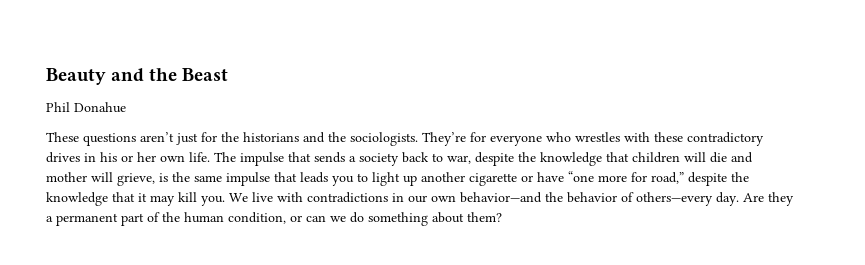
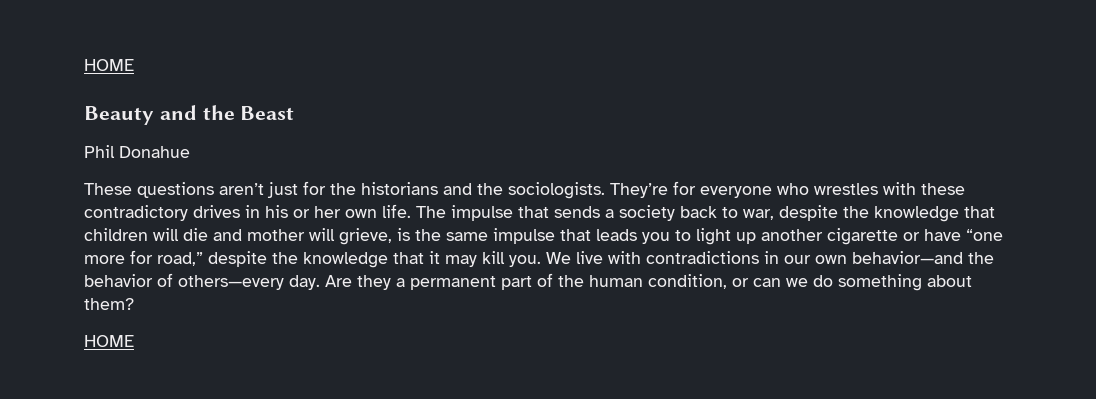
(46, 76) none -> [84,59,134,71] HOME //
(502, 217) none -> [84,335,134,347] // HOME

